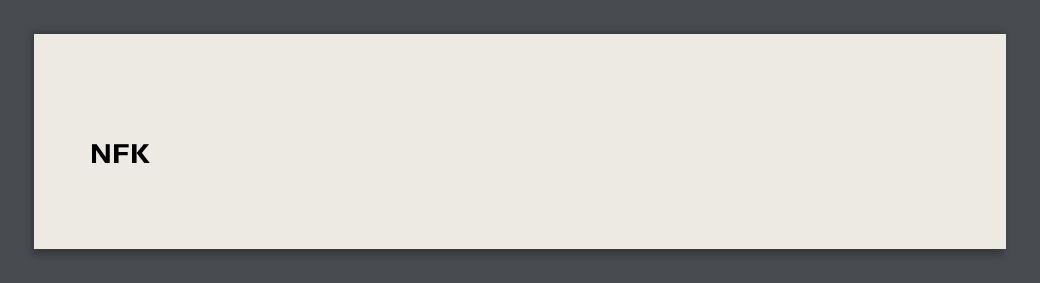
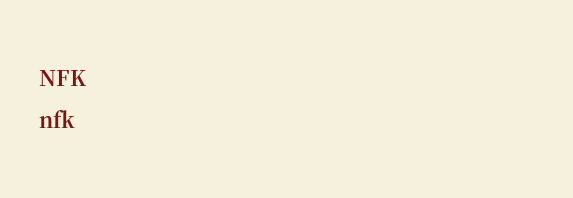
(150, 153) none -> [39,110,75,128] // nfk

